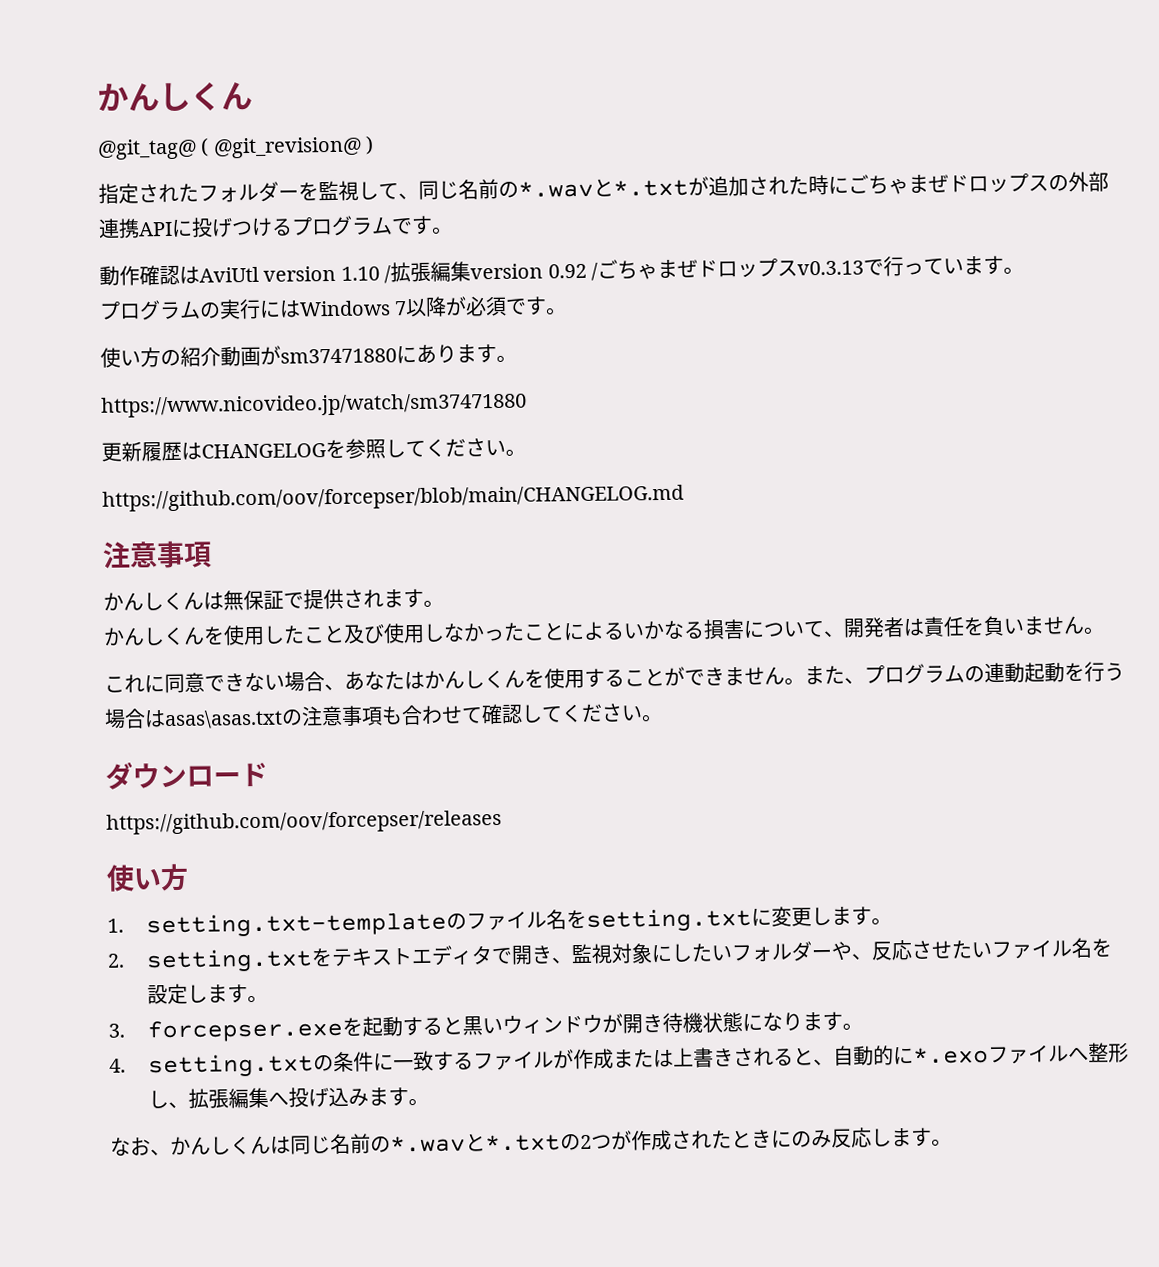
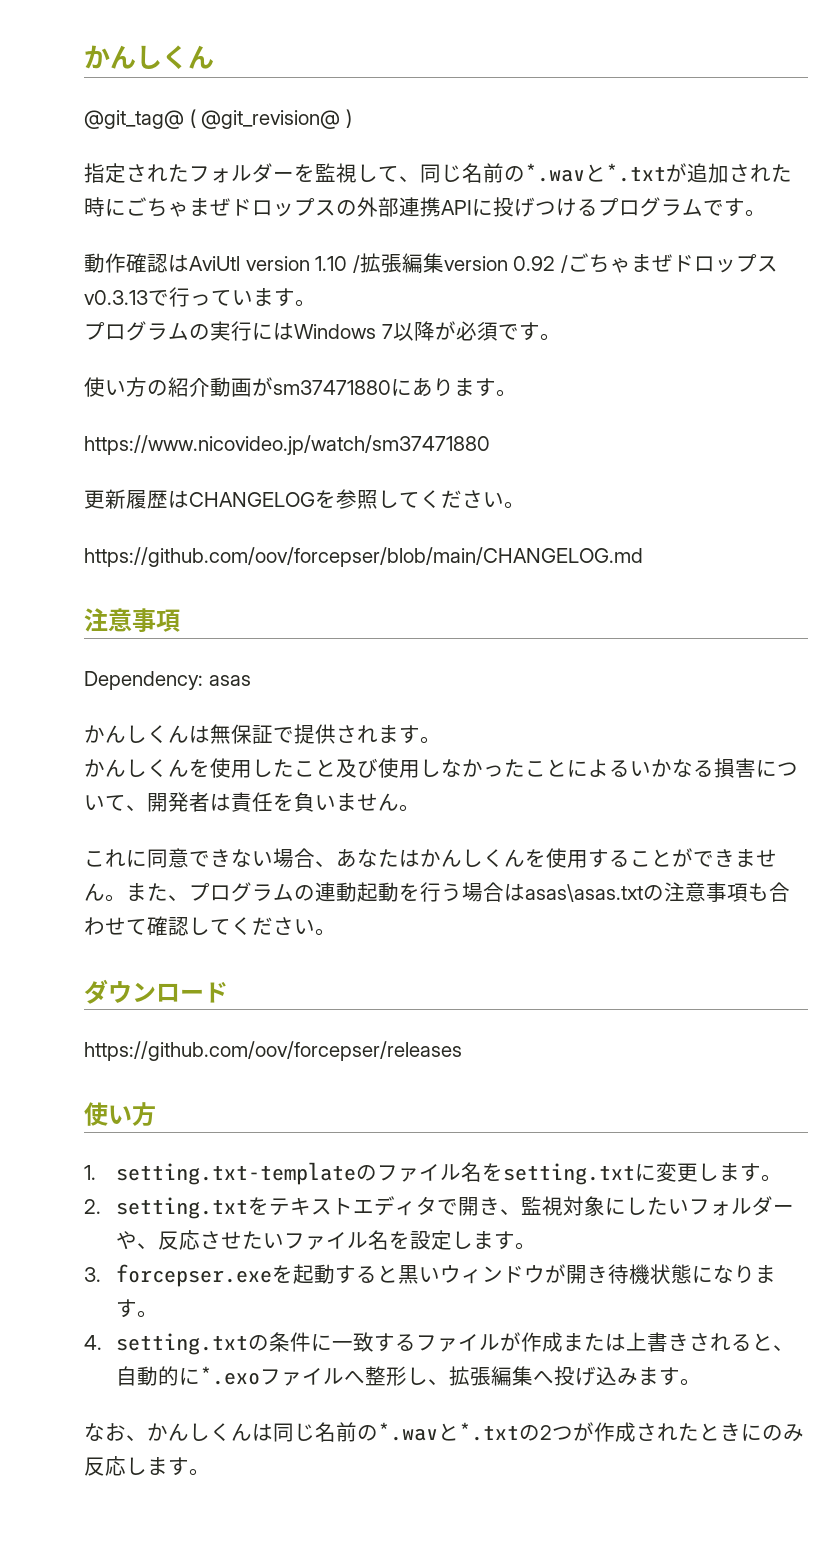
(212, 554) none -> [84,671,251,690] // Dependency: asas

